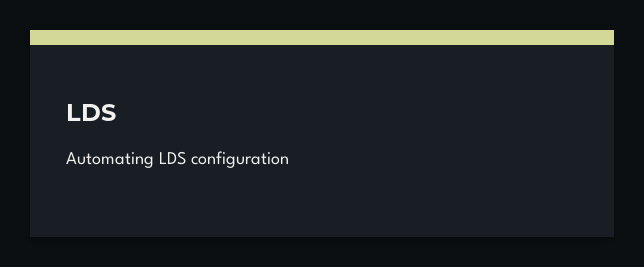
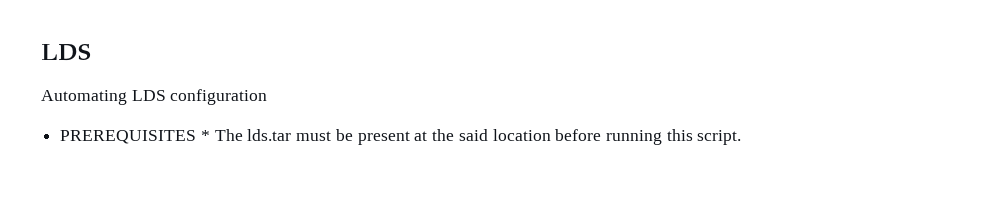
(289, 159) none -> [60,129,742,145] // PREREQUISITES * The lds.tar must be present at the said location before running this script.

